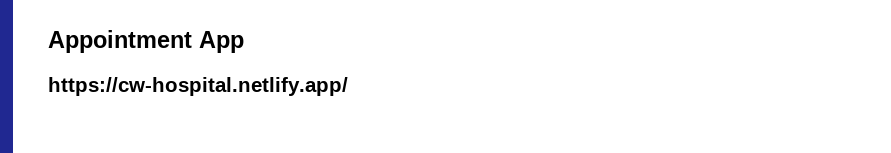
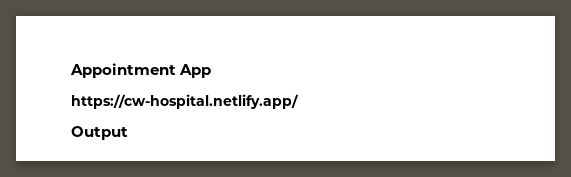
(348, 86) none -> [71,126,128,140] // Output

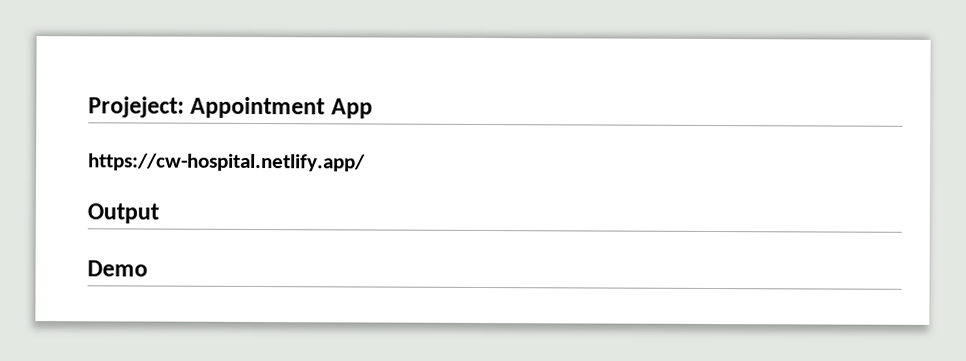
(70, 70) none -> [88,96,185,118] Projeject:
(128, 133) none -> [87,260,148,277] // Demo

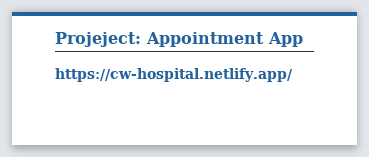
[87,203,159,224] [87,260,148,277] // Output // Demo -> (293, 75) none

